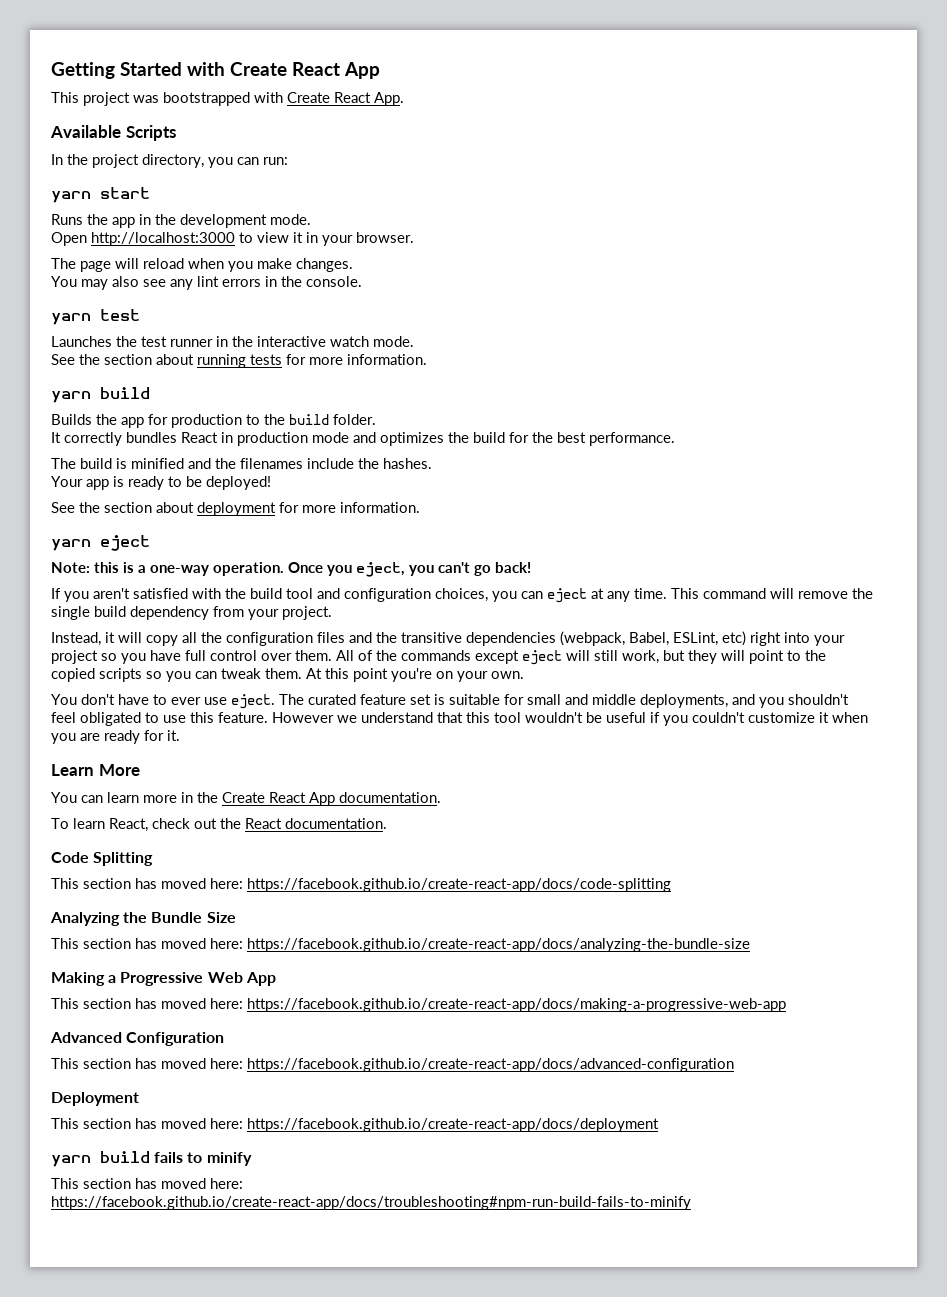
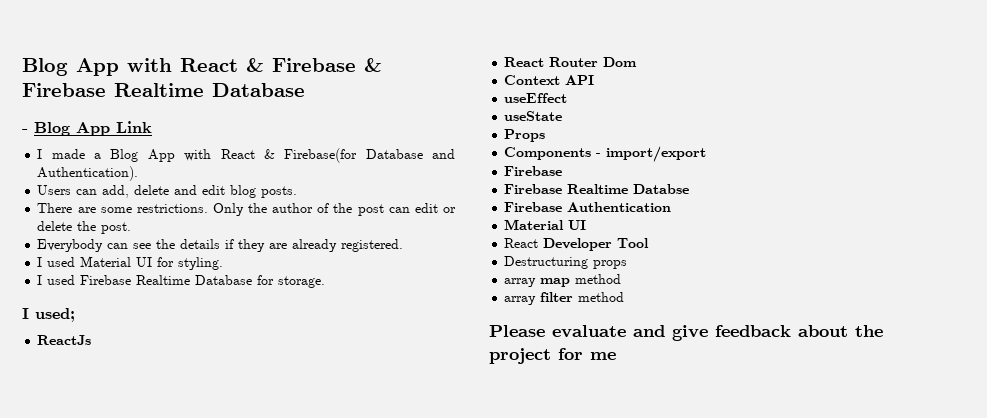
[51,62,380,79] [51,92,404,106] [50,125,176,141] [51,154,288,168] [51,187,150,203] [51,214,311,228] [51,232,414,246] [51,258,353,272] [51,276,362,290] [51,309,140,325] [51,336,414,347] [51,354,427,368] [51,387,150,403] [51,414,376,428] [51,432,675,446] [51,458,432,469] [51,476,271,490] [51,502,420,516] [51,535,150,551] [51,562,531,577] [51,588,873,603] [51,606,332,620] [51,631,845,646] [51,650,826,665] [51,668,524,682] [51,694,849,709] [51,712,868,726] [51,730,180,744] [51,764,140,776] [51,792,441,806] [51,818,387,832] [51,852,154,866] [51,878,671,892] [50,912,236,926] [51,938,750,952] [51,972,276,986] [51,998,786,1012] [50,1032,225,1046] [51,1058,734,1072] [51,1092,139,1106] [51,1118,659,1132] [51,1151,252,1167] [51,1178,243,1189] [51,1196,691,1210] Getting Started with Create React App // This project was bootstrapped with Create React App. // Available Scripts // In the project directory, you can run: // yarn start // Runs the app in the development mode. // Open http://localhost:3000 to view it in your browser. // The page will reload when you make changes. // You may also see any lint errors in the console. // yarn test // Launches the test runner in the interactive watch mode. // See the section about running tests for more information. // yarn build // Builds the app for production to the build folder. // It correctly bundles React in production mode and optimizes the build for the best performance. // The build is minified and the filenames include the hashes. // Your app is ready to be deployed! // See the section about deployment for more information. // yarn eject // Note: this is a one-way operation. Once you eject, you can't go back! // If you aren't satisfied with the build tool and configuration choices, you can eject at any time. This command will remove the single build dependency from your project. // Instead, it will copy all the configuration files and the transitive dependencies (webpack, Babel, ESLint, etc) right into your project so you have full control over them. All of the commands except eject will still work, but they will point to the copied scripts so you can tweak them. At this point you're on your own. // You don't have to ever use eject. The curated feature set is suitable for small and middle deployments, and you shouldn't feel obligated to use this feature. However we understand that this tool wouldn't be useful if you couldn't customize it when you are ready for it. // Learn More // You can learn more in the Create React App documentation. // To learn React, check out the React documentation. // Code Splitting // This section has moved here: https://facebook.github.io/create-react-app/docs/code-splitting // Analyzing the Bundle Size // This section has moved here: https://facebook.github.io/create-react-app/docs/analyzing-the-bundle-size // Making a Progressive Web App // This section has moved here: https://facebook.github.io/create-react-app/docs/making-a-progressive-web-app // Advanced Configuration // This section has moved here: https://facebook.github.io/create-react-app/docs/advanced-configuration // Deployment // This section has moved here: https://facebook.github.io/create-react-app/docs/deployment // yarn build fails to minify // This section has moved here: https://facebook.github.io/create-react-app/docs/troubleshooting#npm-run-build-fails-to-minify -> [22,58,382,76] [22,83,305,97] [22,121,152,136] [37,148,456,163] [37,166,139,181] [37,185,298,198] [37,203,456,216] [37,221,132,234] [37,239,404,252] [37,256,224,270] [37,275,326,288] [22,308,75,322] [37,335,92,345] [504,57,638,67] [504,75,595,85] [504,93,568,103] [504,111,563,121] [504,129,546,142] [504,146,707,162] [504,166,563,176] [504,184,690,194] [504,202,672,212] [504,219,587,230] [504,238,650,251] [504,256,628,269] [504,274,622,287] [504,292,625,305] [489,325,883,341] [489,348,616,364] Blog App with React & Firebase & Firebase Realtime Database // - Blog App Link // I made a Blog App with React & Firebase(for Database and Authentication). // Users can add, delete and edit blog posts. // There are some restrictions. Only the author of the post can edit or delete the post. // Everybody can see the details if they are already registered. // I used Material UI for styling. // I used Firebase Realtime Database for storage. // I used; // ReactJs // React Router Dom // Context API // useEffect // useState // Props // Components - import/export // Firebase // Firebase Realtime Databse // Firebase Authentication // Material UI // React Developer Tool // Destructuring props // array map method // array filter method // Please evaluate and give feedback about the project for me

